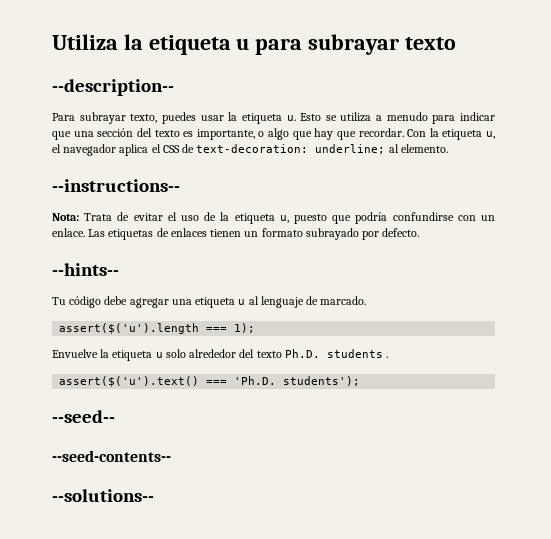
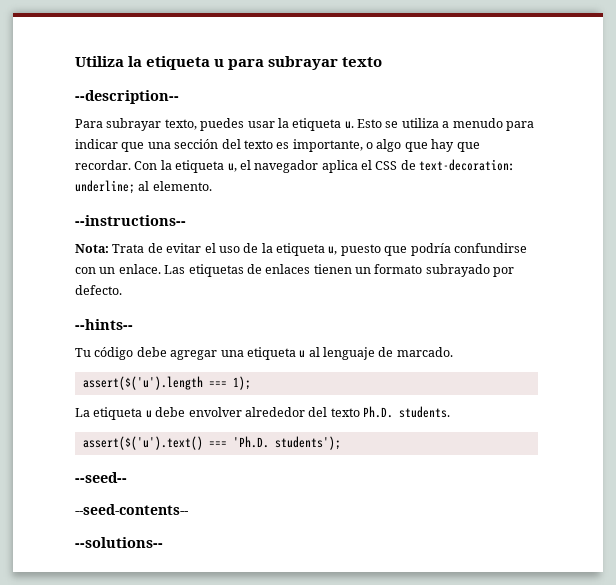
[52,349,186,361] Envuelve la etiqueta u solo -> [75,407,242,420] La etiqueta u debe envolver
[326,349,389,358] students . -> [399,406,450,418] students.

